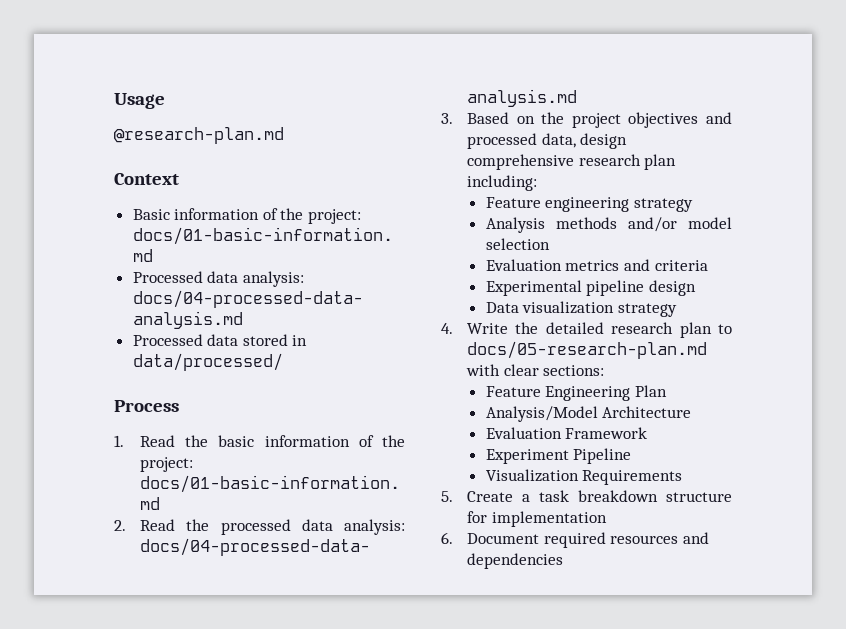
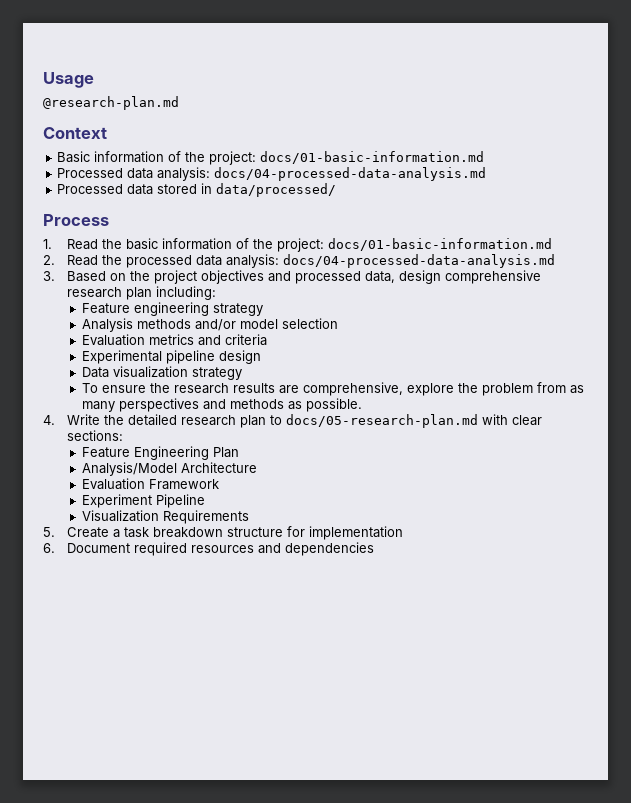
(677, 310) none -> [81,382,584,396] [81,398,362,412] // To ensure the research results are comprehensive, explore the problem from as many perspectives and methods as possible.

